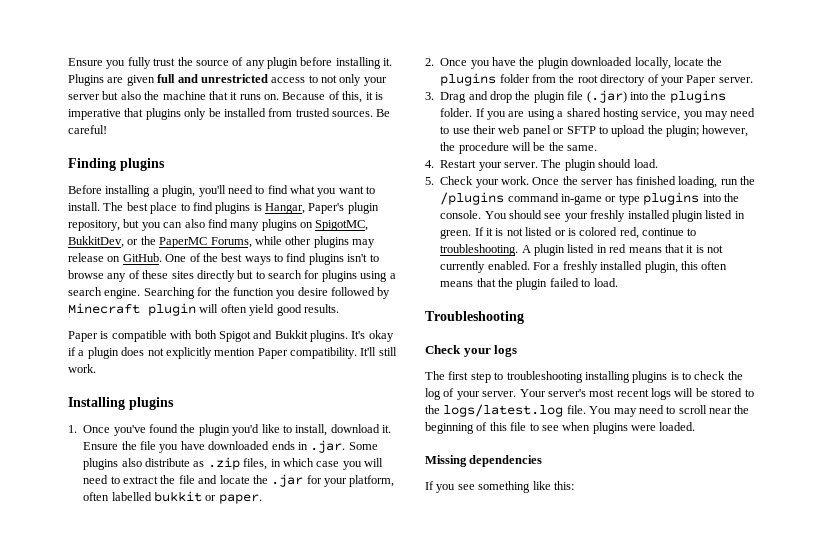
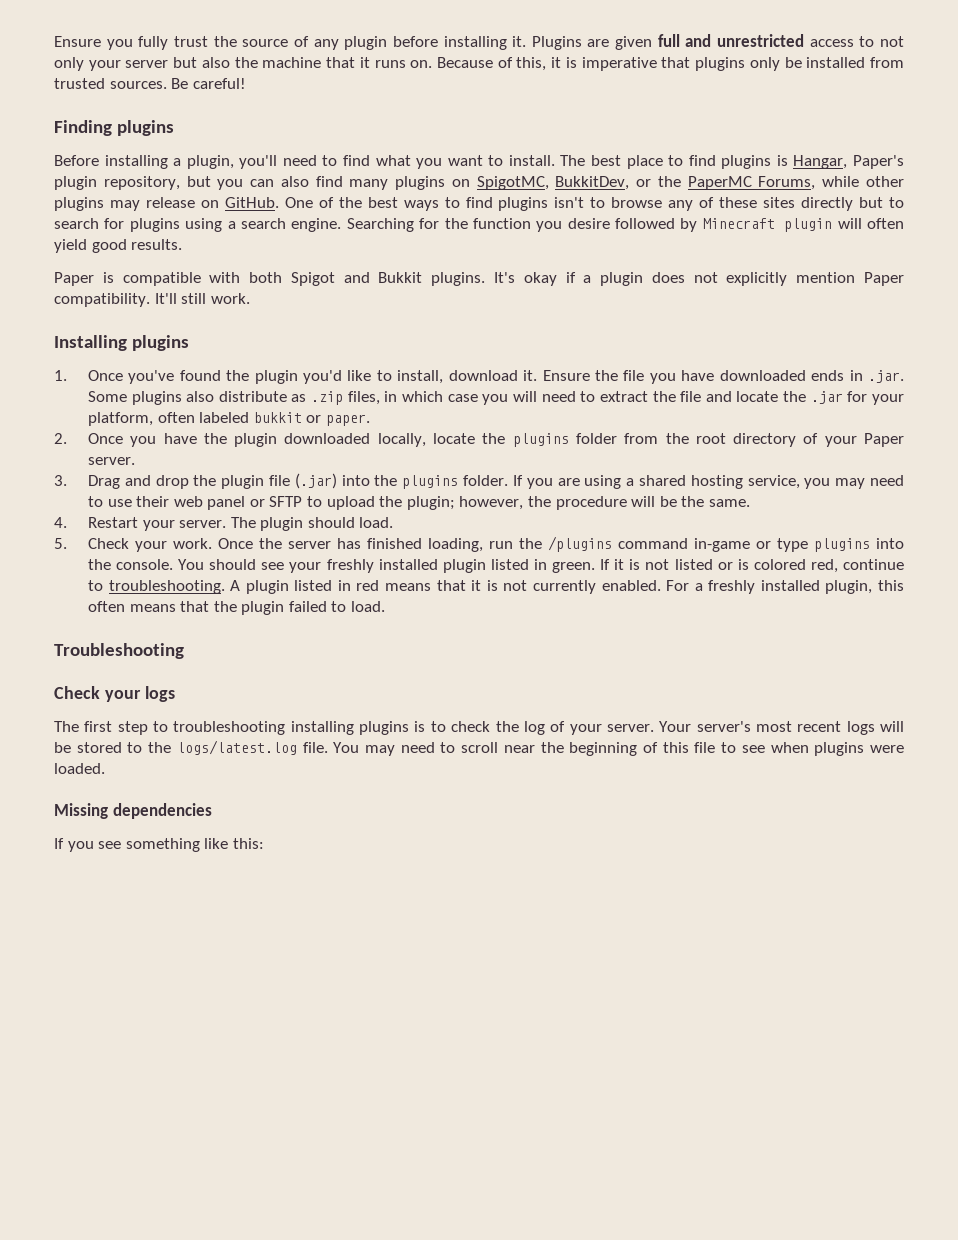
[111,492,152,501] labelled -> [199,412,250,423] labeled

